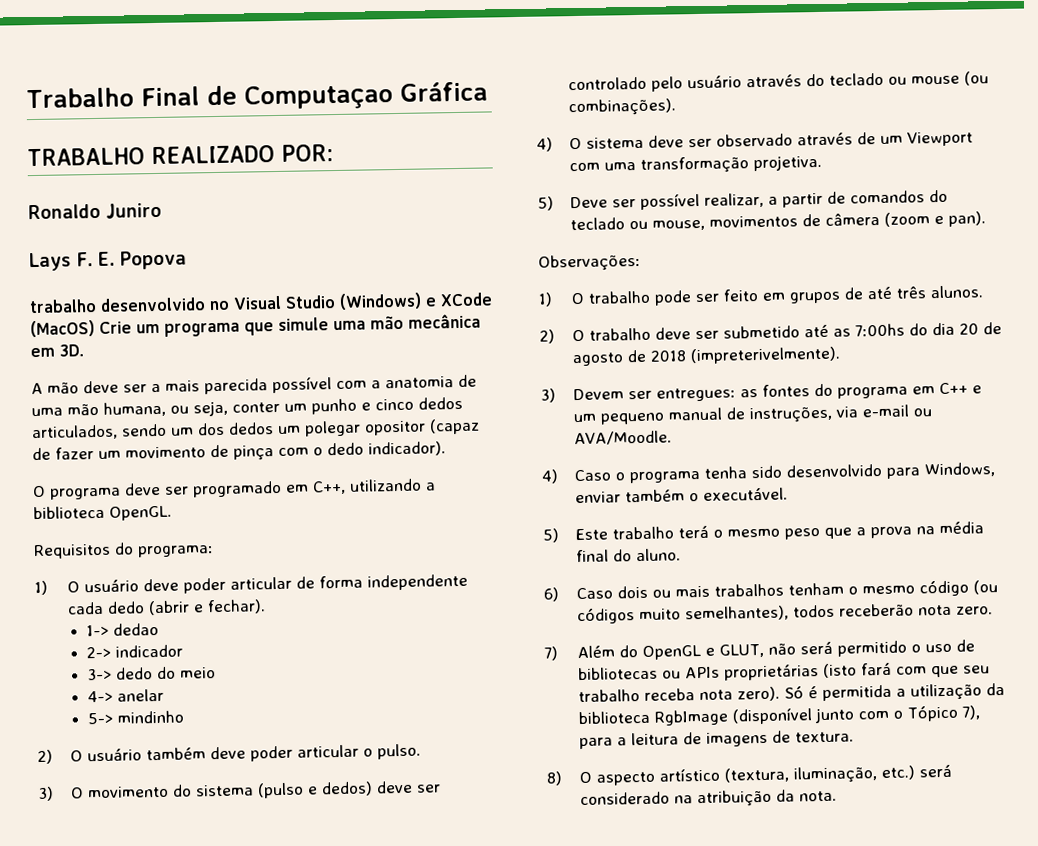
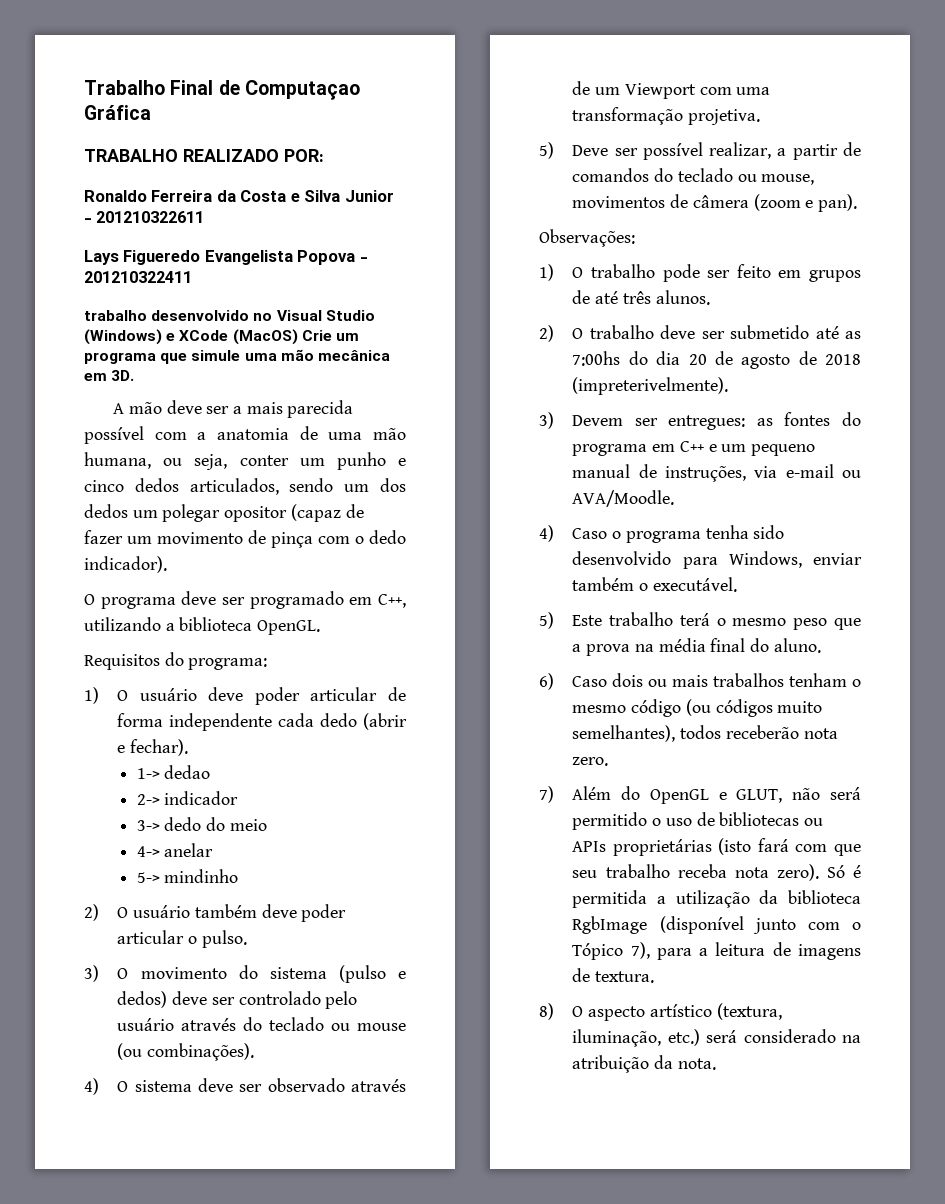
[106,202,162,219] Juniro -> [151,190,394,202] [84,211,205,223] Ferreira da Costa e Silva Junior - 201210322611
[76,251,115,267] F. E. -> [123,250,293,265] Figueredo Evangelista
(187, 260) none -> [359,257,368,262] [84,271,192,283] - 201210322411

